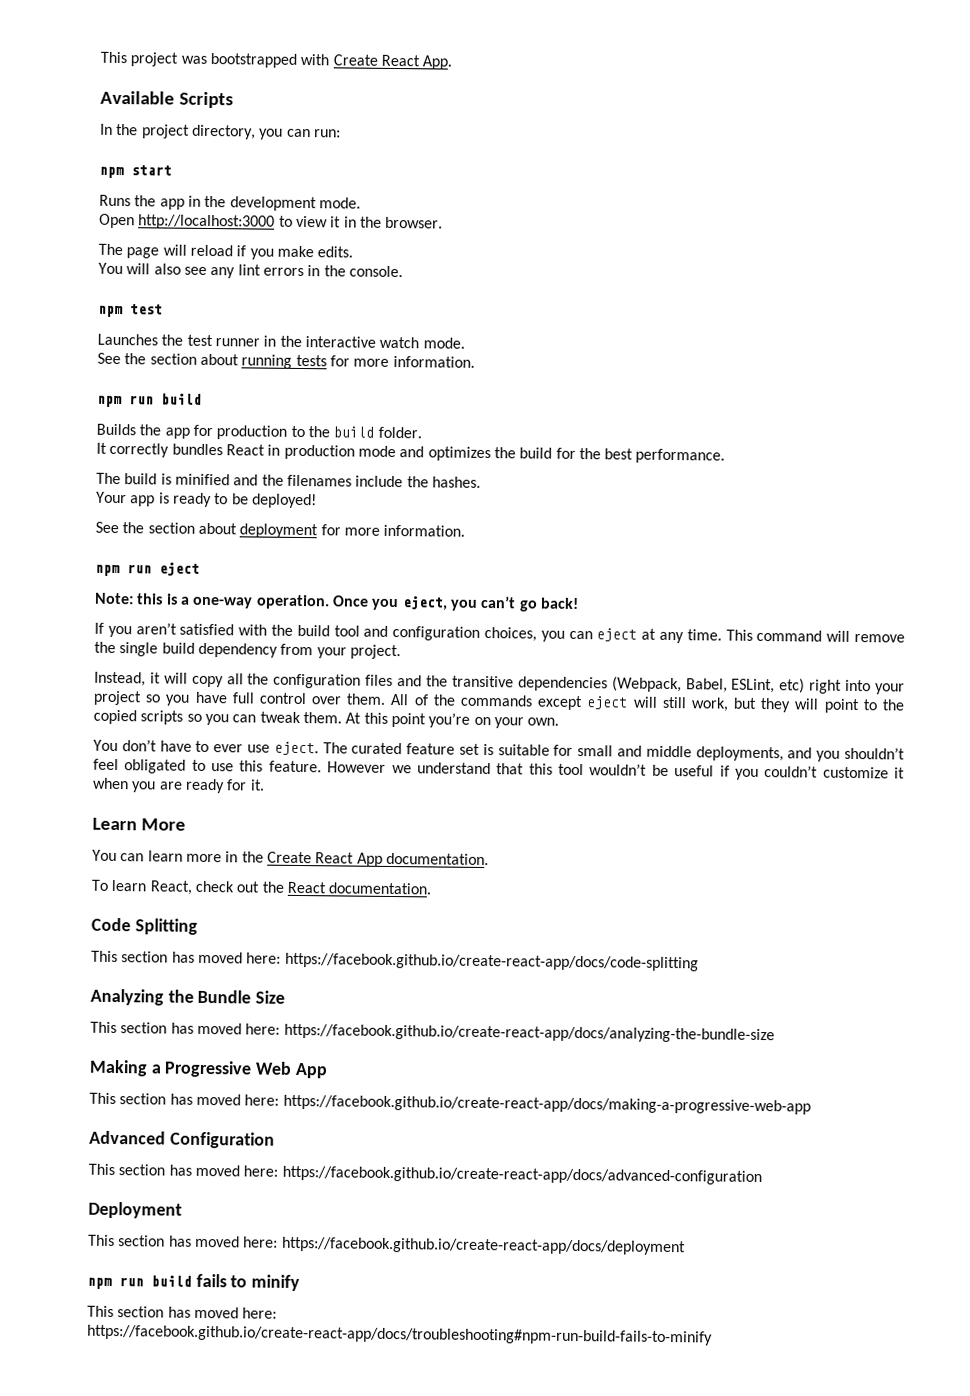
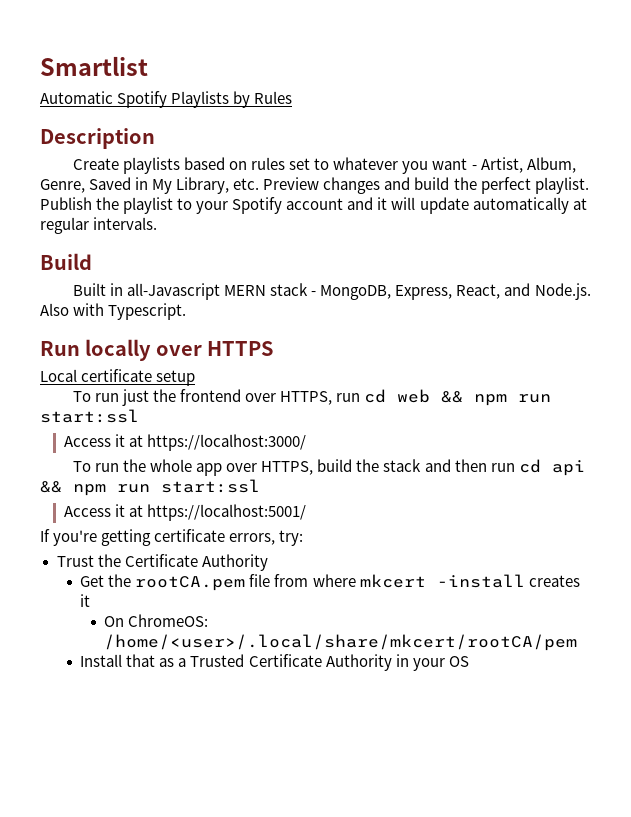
[100,51,453,70] [100,90,234,109] [100,123,341,140] [99,165,172,179] [99,194,361,212] [99,213,444,230] [98,243,354,260] [98,262,403,279] [98,304,163,318] [97,333,465,349] [97,352,475,369] [97,393,202,408] [96,423,422,440] [96,442,726,464] [96,472,481,488] [96,491,317,509] [95,521,466,539] [95,562,200,577] [94,592,579,612] [94,622,905,644] [94,641,401,660] [94,671,906,695] [93,690,905,714] [93,709,560,729] [93,739,905,762] [93,758,905,780] [92,777,265,794] [92,817,186,831] [92,849,489,867] [91,879,432,895] [91,917,198,935] [91,950,699,972] [90,988,286,1006] [90,1021,775,1044] [89,1059,328,1079] [89,1092,811,1115] [89,1130,275,1149] [88,1163,762,1186] [88,1201,182,1219] [88,1234,686,1256] [87,1273,301,1292] [87,1305,278,1319] [87,1324,713,1346] This project was bootstrapped with Create React App. // Available Scripts // In the project directory, you can run: // npm start // Runs the app in the development mode. // Open http://localhost:3000 to view it in the browser. // The page will reload if you make edits. // You will also see any lint errors in the console. // npm test // Launches the test runner in the interactive watch mode. // See the section about running tests for more information. // npm run build // Builds the app for production to the build folder. // It correctly bundles React in production mode and optimizes the build for the best performance. // The build is minified and the filenames include the hashes. // Your app is ready to be deployed! // See the section about deployment for more information. // npm run eject // Note: this is a one-way operation. Once you eject, you can’t go back! // If you aren’t satisfied with the build tool and configuration choices, you can eject at any time. This command will remove the single build dependency from your project. // Instead, it will copy all the configuration files and the transitive dependencies (Webpack, Babel, ESLint, etc) right into your project so you have full control over them. All of the commands except eject will still work, but they will point to the copied scripts so you can tweak them. At this point you’re on your own. // You don’t have to ever use eject. The curated feature set is suitable for small and middle deployments, and you shouldn’t feel obligated to use this feature. However we understand that this tool wouldn’t be useful if you couldn’t customize it when you are ready for it. // Learn More // You can learn more in the Create React App documentation. // To learn React, check out the React documentation. // Code Splitting // This section has moved here: https://facebook.github.io/create-react-app/docs/code-splitting // Analyzing the Bundle Size // This section has moved here: https://facebook.github.io/create-react-app/docs/analyzing-the-bundle-size // Making a Progressive Web App // This section has moved here: https://facebook.github.io/create-react-app/docs/making-a-progressive-web-app // Advanced Configuration // This section has moved here: https://facebook.github.io/create-react-app/docs/advanced-configuration // Deployment // This section has moved here: https://facebook.github.io/create-react-app/docs/deployment // npm run build fails to minify // This section has moved here: https://facebook.github.io/create-react-app/docs/troubleshooting#npm-run-build-fails-to-minify -> [40,56,148,76] [40,91,293,108] [40,128,155,149] [73,157,576,174] [40,177,589,194] [40,197,587,214] [40,217,158,234] [40,253,92,270] [73,283,591,300] [40,303,187,320] [40,339,274,361] [40,369,196,386] [73,389,552,406] [40,409,139,423] [63,434,306,451] [73,459,585,476] [40,479,260,496] [63,504,306,521] [40,529,304,546] [56,554,268,571] [80,574,580,591] [80,594,91,607] [104,614,209,627] [104,634,578,651] [80,654,469,671] Smartlist // Automatic Spotify Playlists by Rules // Description // Create playlists based on rules set to whatever you want - Artist, Album, Genre, Saved in My Library, etc. Preview changes and build the perfect playlist. Publish the playlist to your Spotify account and it will update automatically at regular intervals. // Build // Built in all-Javascript MERN stack - MongoDB, Express, React, and Node.js. Also with Typescript. // Run locally over HTTPS // Local certificate setup // To run just the frontend over HTTPS, run cd web && npm run start:ssl // Access it at https://localhost:3000/ // To run the whole app over HTTPS, build the stack and then run cd api && npm run start:ssl // Access it at https://localhost:5001/ // If you're getting certificate errors, try: // Trust the Certificate Authority // Get the rootCA.pem file from where mkcert -install creates it // On ChromeOS: /home/<user>/.local/share/mkcert/rootCA/pem // Install that as a Trusted Certificate Authority in your OS

